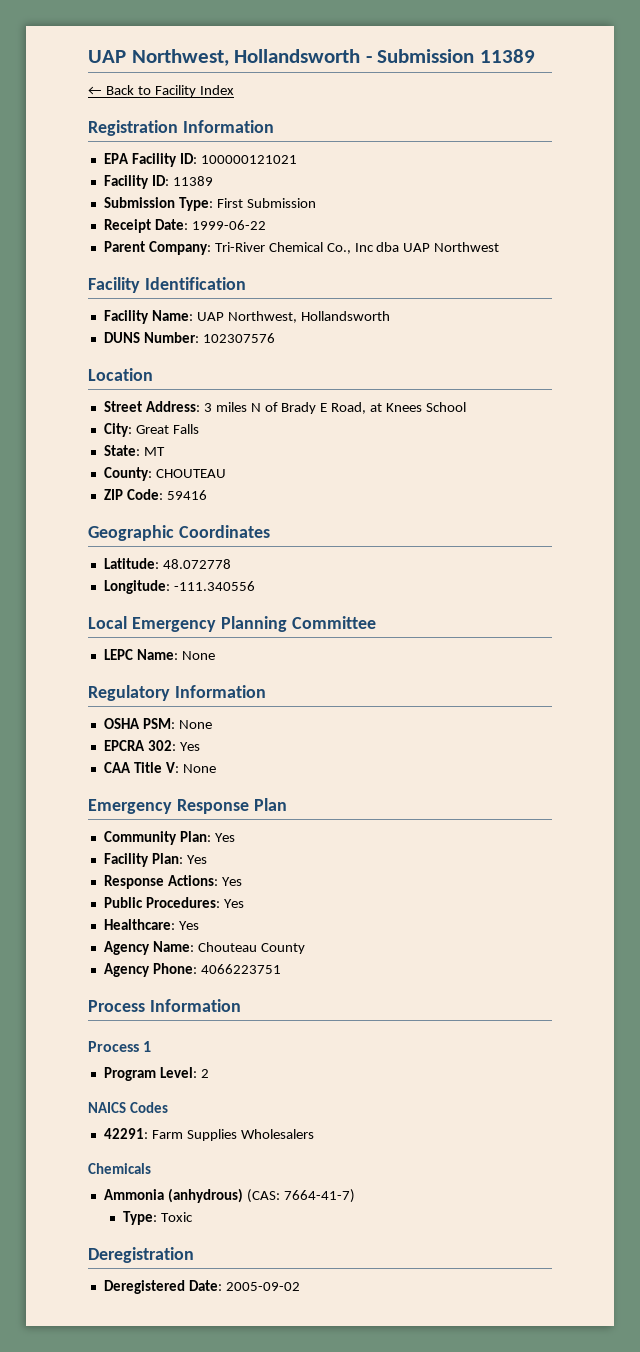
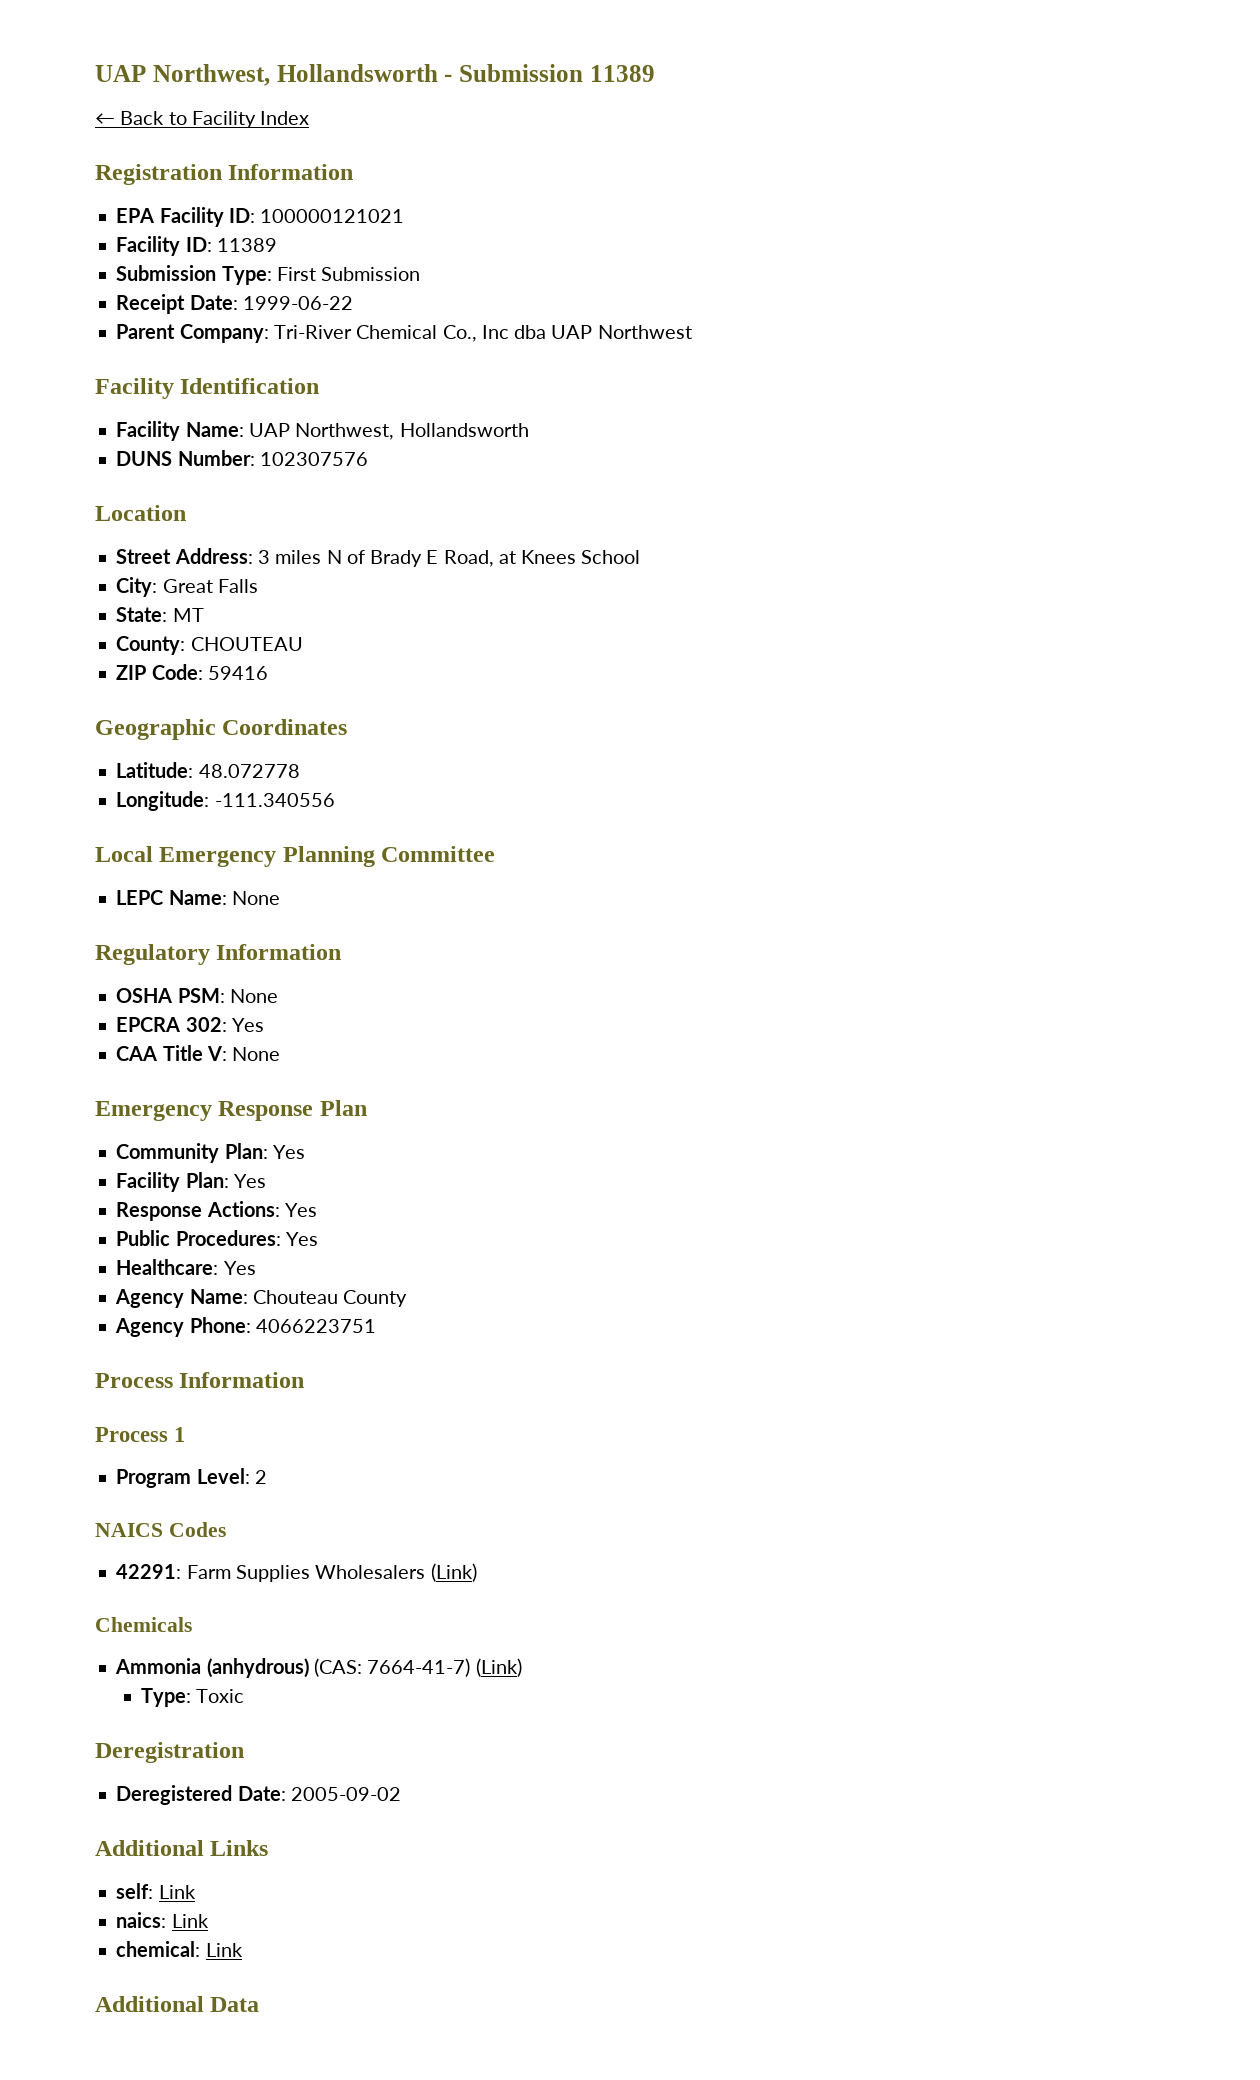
(314, 1134) none -> [430,1563,477,1582] (Link)
(355, 1196) none -> [475,1658,522,1677] (Link)
(300, 1286) none -> [95,1840,269,1856] [116,1883,196,1899] [116,1912,209,1928] [116,1941,243,1957] [95,1996,260,2012] // Additional Links // self: Link // naics: Link // chemical: Link // Additional Data

